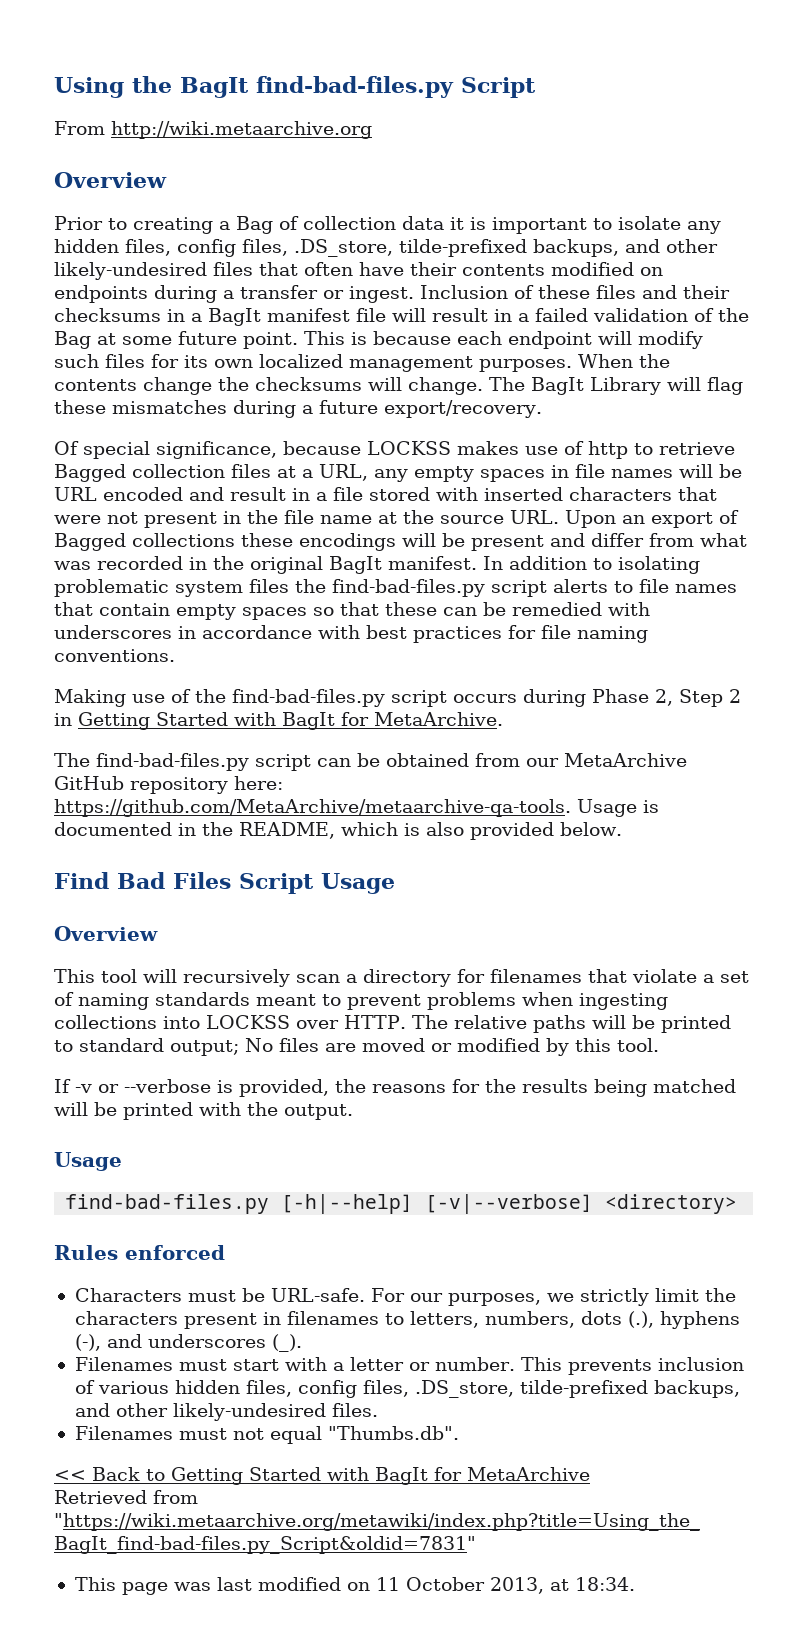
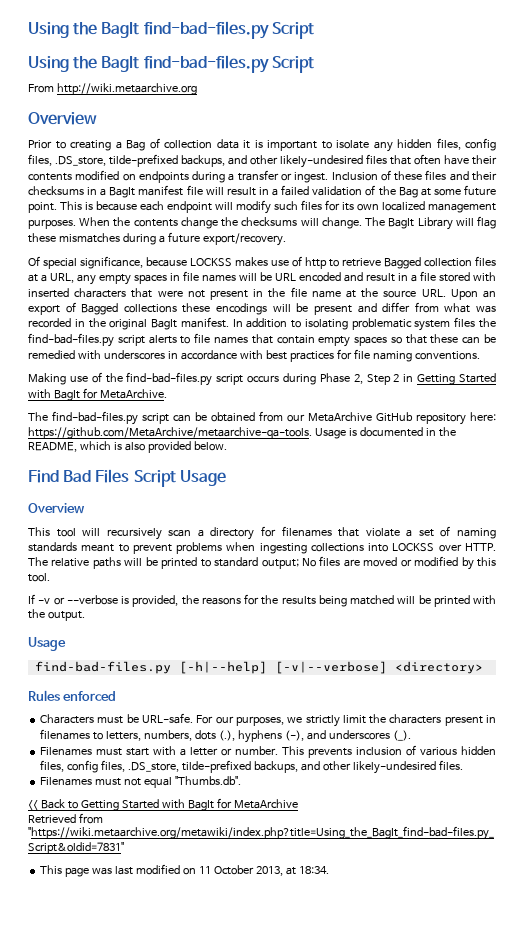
[54,76,536,98] Using the BagIt find-bad-files.py Script -> [28,21,314,39] [28,55,314,73] Using the BagIt find-bad-files.py Script // Using the BagIt find-bad-files.py Script

